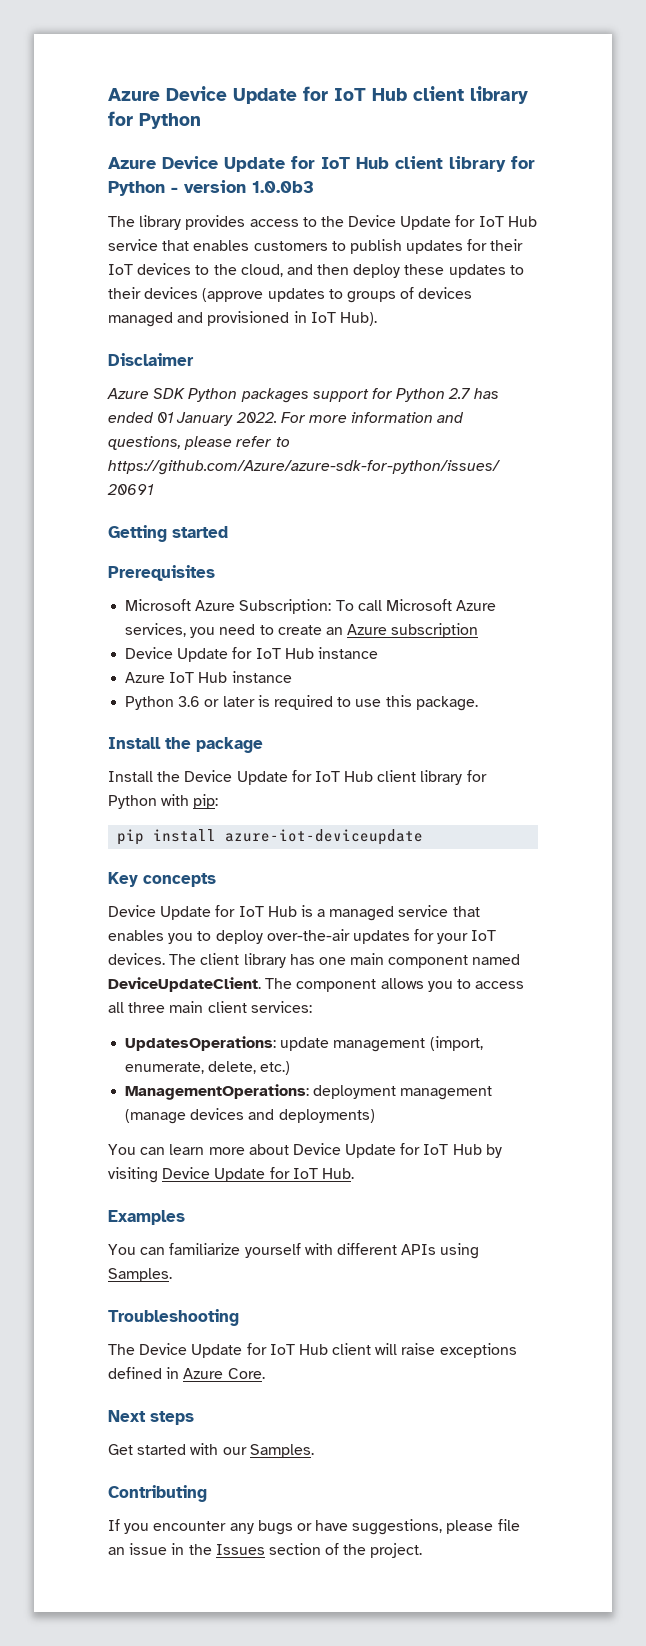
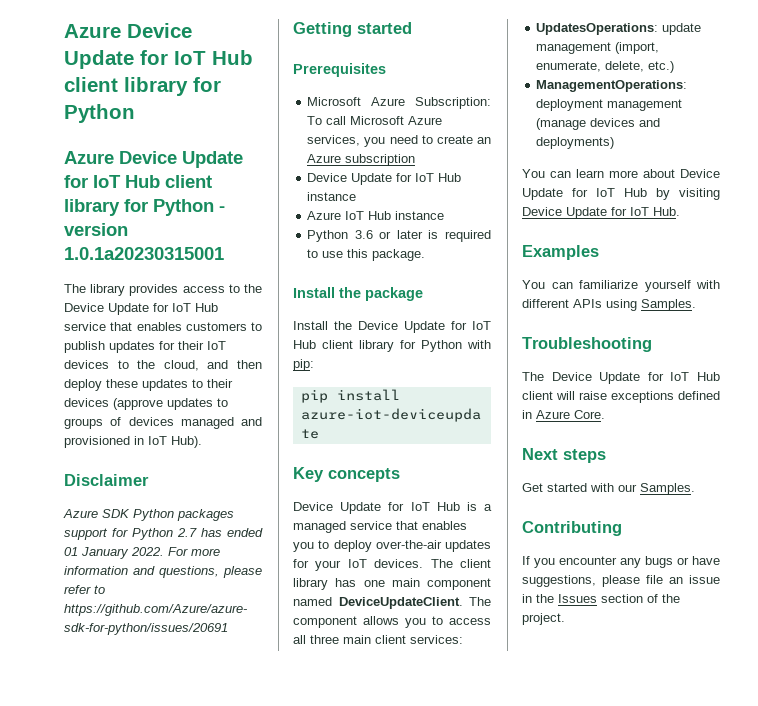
[252,181,314,193] 1.0.0b3 -> [64,247,224,260] 1.0.1a20230315001

